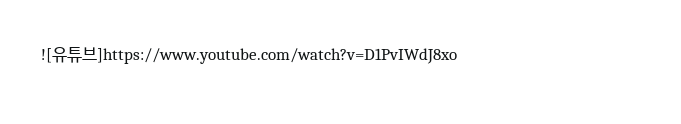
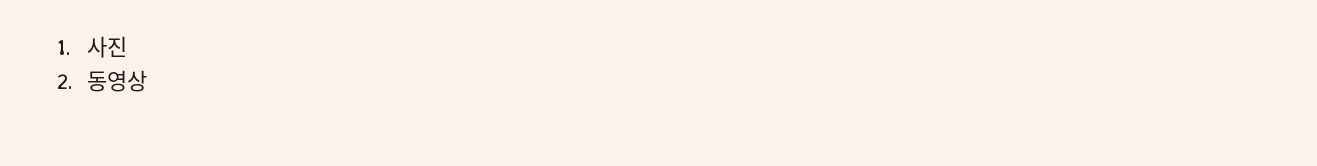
[41,47,457,64] ![유튜브]https://www.youtube.com/watch?v=D1PvIWdJ8xo -> [57,36,128,58] [57,70,148,92] 1. 사진 // 2. 동영상

